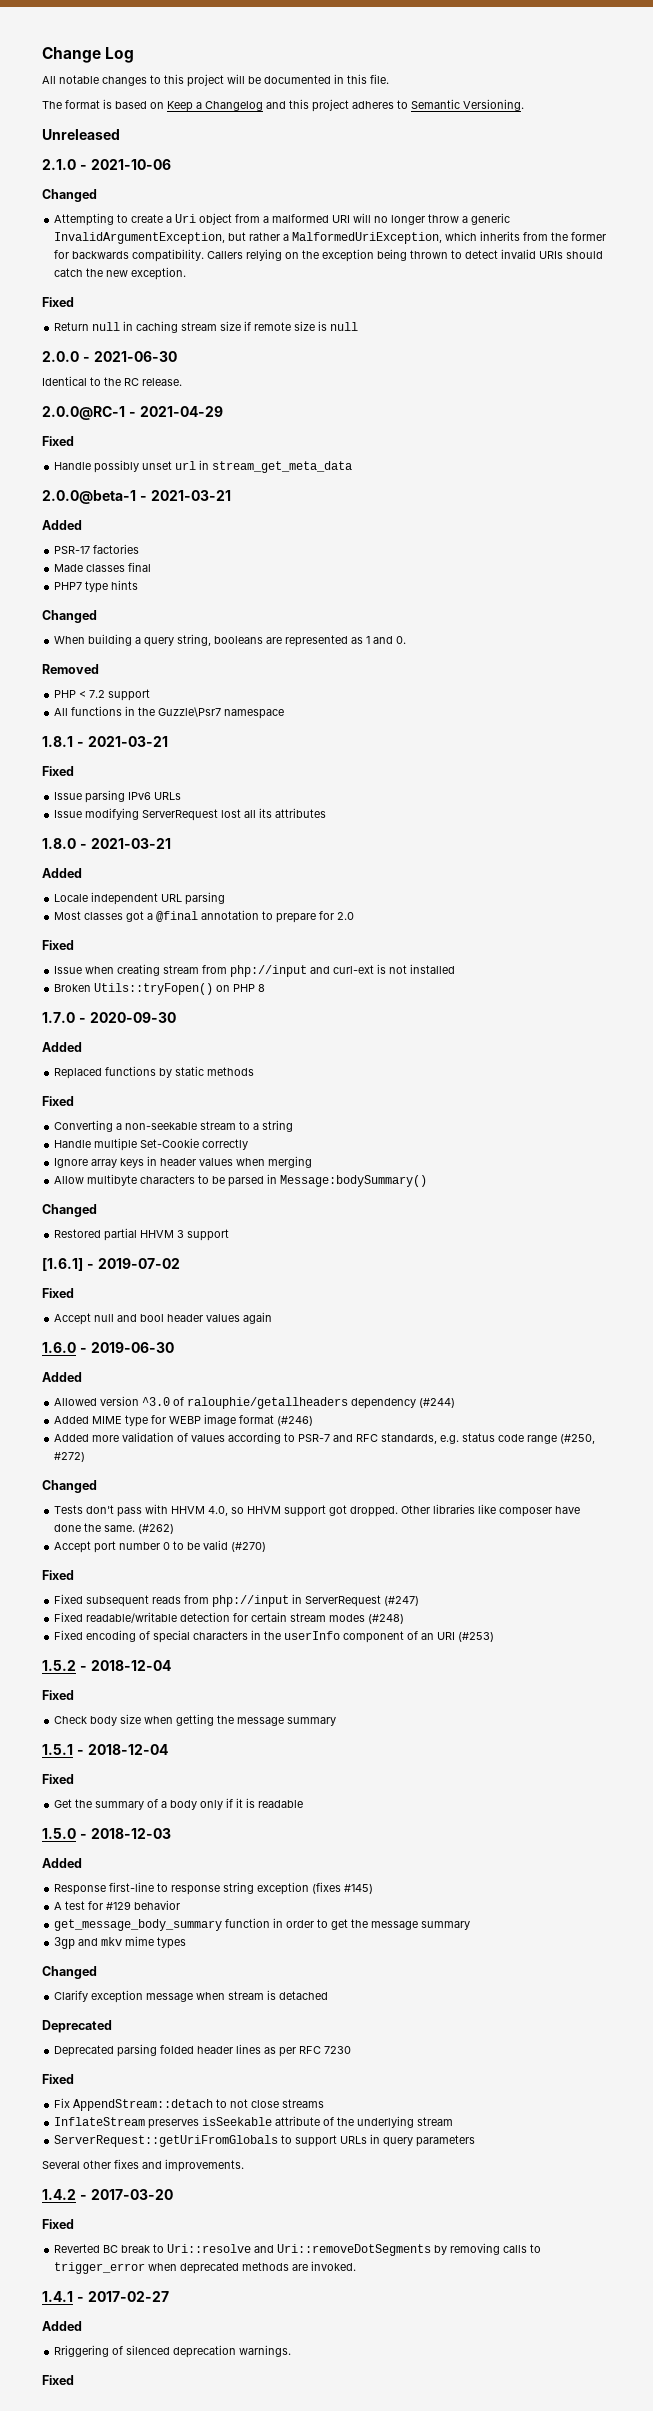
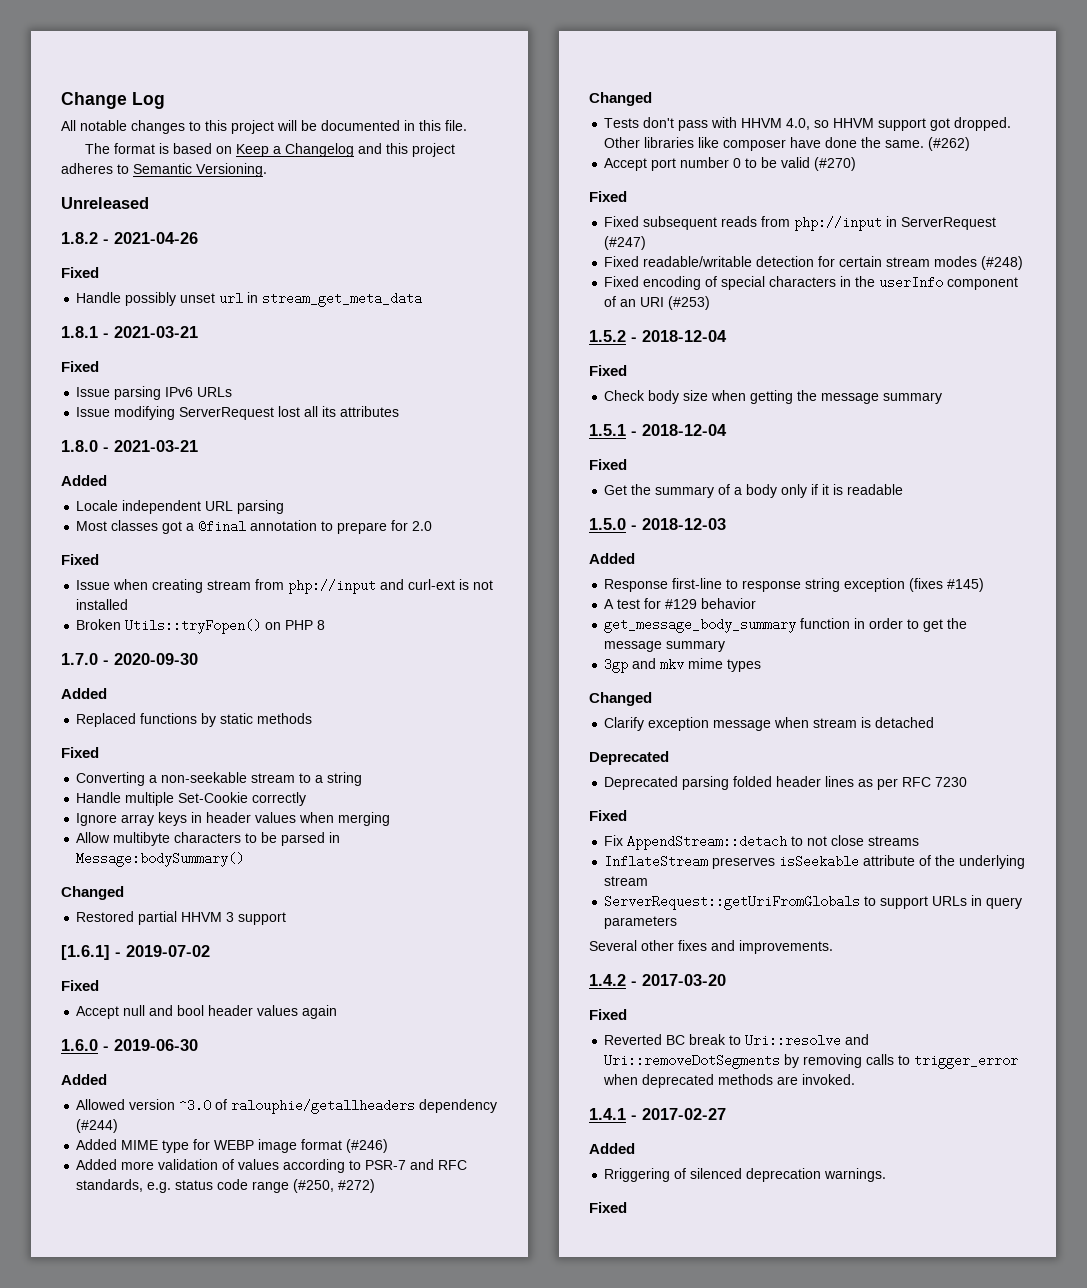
[42,159,171,170] [42,189,97,202] [54,213,511,226] [54,231,607,244] [54,249,604,262] [54,267,187,280] [42,297,74,307] [54,321,359,333] [42,351,177,362] [42,376,182,386] [42,406,223,420] 2.1.0 - 2021-10-06 // Changed // Attempting to create a Uri object from a malformed URI will no longer throw a generic InvalidArgumentException, but rather a MalformedUriException, which inherits from the former for backwards compatibility. Callers relying on the exception being thrown to detect invalid URIs should catch the new exception. // Fixed // Return null in caching stream size if remote size is null // 2.0.0 - 2021-06-30 // Identical to the RC release. // 2.0.0@RC-1 - 2021-04-29 -> [61,232,198,244] 1.8.2 - 2021-04-26
[42,490,231,504] [42,520,82,530] [54,544,140,554] [54,562,152,572] [54,580,139,593] [42,610,97,623] [54,634,407,647] [42,664,99,674] [54,689,151,701] [54,706,285,719] // 2.0.0@beta-1 - 2021-03-21 // Added // PSR-17 factories // Made classes final // PHP7 type hints // Changed // When building a query string, booleans are represented as 1 and 0. // Removed // PHP < 7.2 support // All functions in the Guzzle\Psr7 namespace -> (423, 299) none

